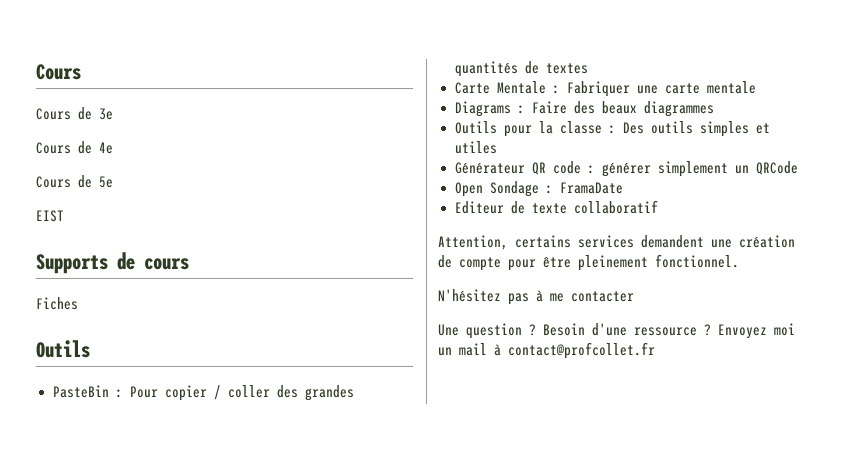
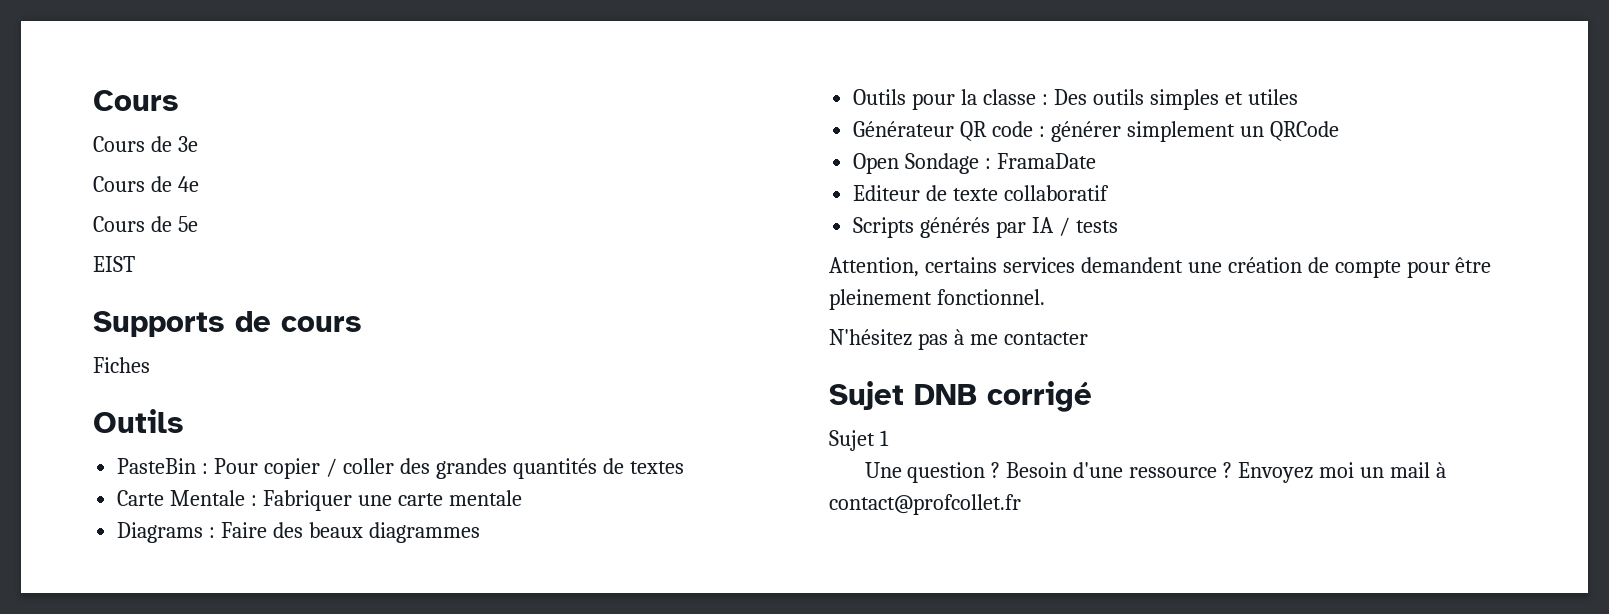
(658, 207) none -> [853,217,1118,238] // Scripts générés par IA / tests
(634, 296) none -> [829,381,1092,412] [829,430,889,451] // Sujet DNB corrigé // Sujet 1

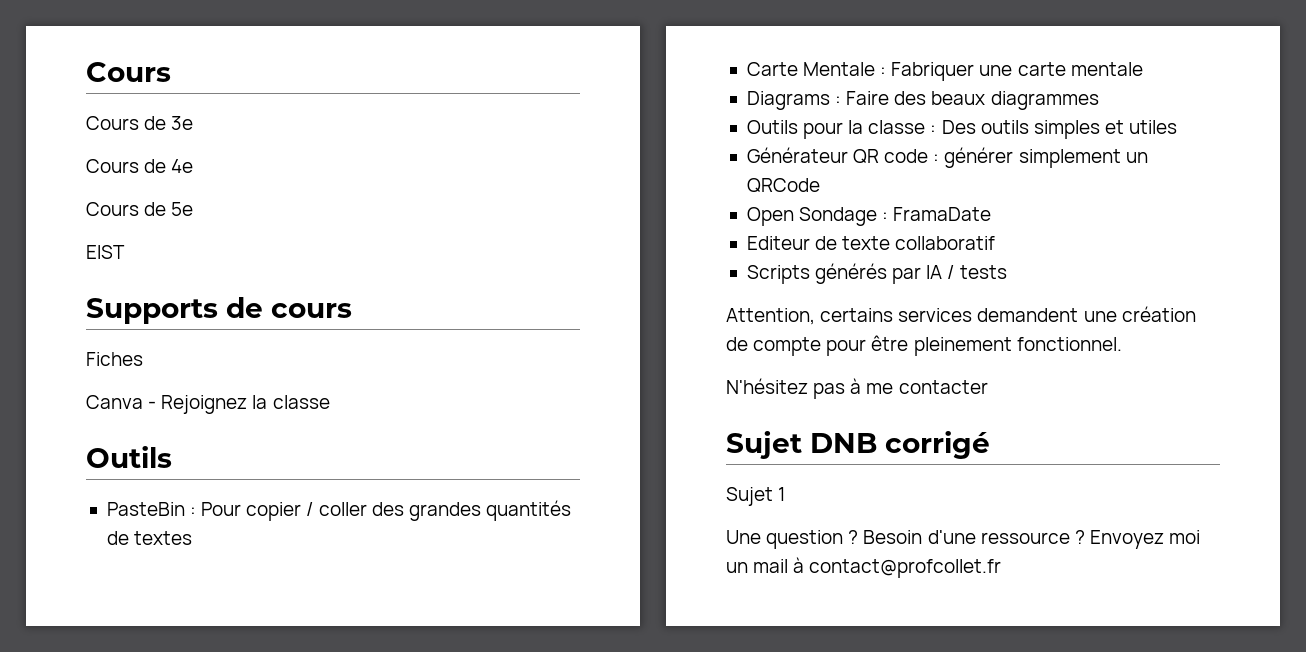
(150, 365) none -> [86,395,330,414] // Canva - Rejoignez la classe

